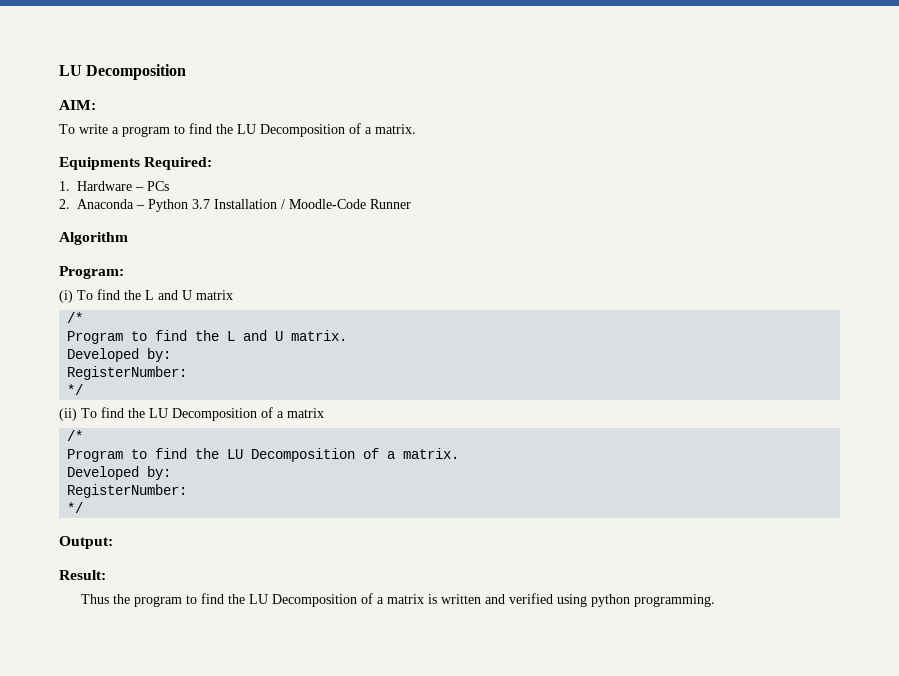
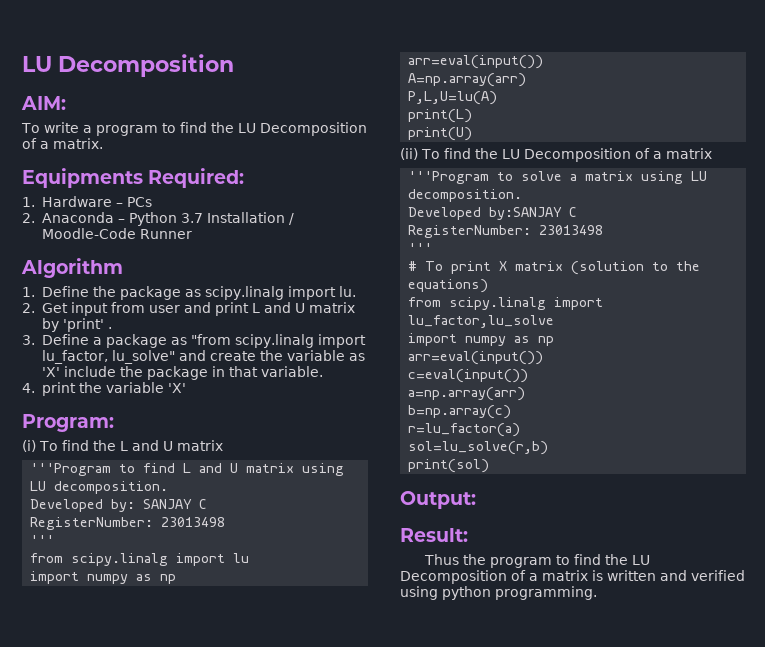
(128, 238) none -> [22,286,356,300] [22,302,355,316] [41,318,112,332] [22,334,366,348] [41,350,365,364] [41,366,323,380] [22,382,186,396] // 1. Define the package as scipy.linalg import lu. // 2. Get input from user and print L and U matrix by 'print' . // 3. Define a package as "from scipy.linalg import lu_factor, lu_solve" and create the variable as 'X' include the package in that variable. // 4. print the variable 'X'
[67,312,84,323] [67,330,348,344] [67,348,172,362] [67,366,188,380] [67,384,84,395] /* // Program to find the L and U matrix. // Developed by: // RegisterNumber: // */ -> [30,463,345,476] [30,481,169,494] [30,499,208,512] [30,517,226,530] [30,535,55,545] [30,553,250,566] [30,571,177,584] [408,55,544,69] [408,73,527,87] [408,91,498,105] [408,109,473,123] [408,127,473,141] '''Program to find L and U matrix using LU decomposition. // Developed by: SANJAY C // RegisterNumber: 23013498 // ''' // from scipy.linalg import lu // import numpy as np // arr=eval(input()) // A=np.array(arr) // P,L,U=lu(A) // print(L) // print(U)
[67,430,84,441] [67,448,460,462] [67,466,172,480] [67,484,188,498] [67,502,84,513] /* // Program to find the LU Decomposition of a matrix. // Developed by: // RegisterNumber: // */ -> [408,171,708,184] [408,189,523,202] [408,207,578,220] [408,225,604,238] [408,243,433,253] [408,261,701,275] [408,279,489,293] [408,297,604,310] [408,315,555,328] [408,333,555,346] [408,351,544,365] [408,369,529,383] [408,387,526,401] [408,405,512,419] [408,423,521,437] [408,441,549,455] [408,459,490,473] '''Program to solve a matrix using LU decomposition. // Developed by:SANJAY C // RegisterNumber: 23013498 // ''' // # To print X matrix (solution to the equations) // from scipy.linalg import lu_factor,lu_solve // import numpy as np // arr=eval(input()) // c=eval(input()) // a=np.array(arr) // b=np.array(c) // r=lu_factor(a) // sol=lu_solve(r,b) // print(sol)

